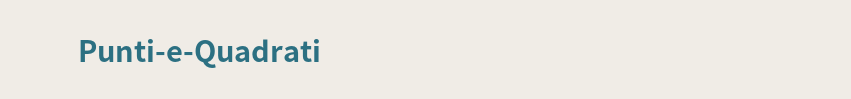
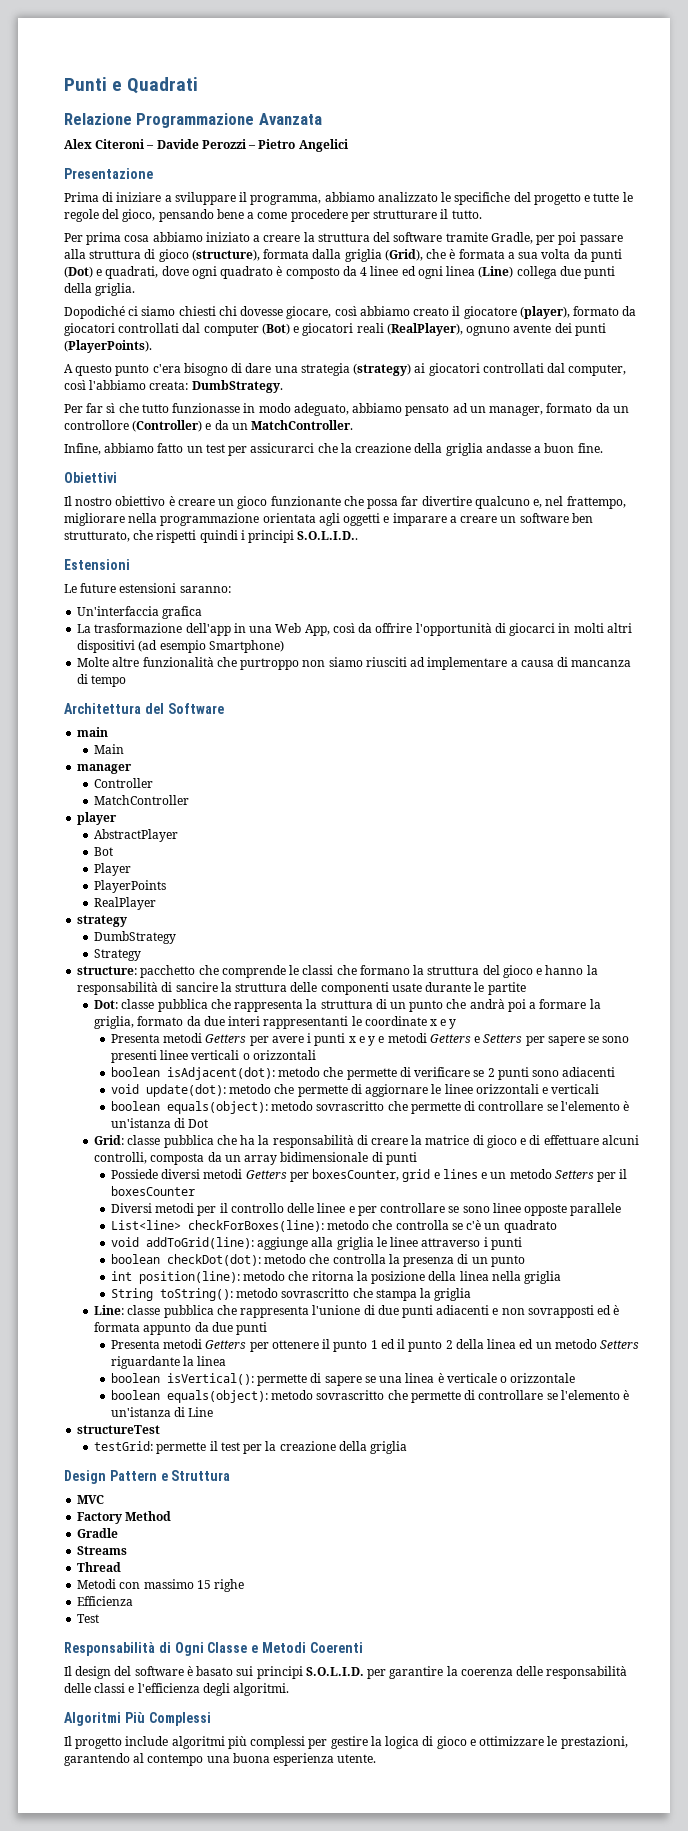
[78,39,321,68] Punti-e-Quadrati -> [64,77,199,94] [64,113,322,128] [64,139,349,152] [64,168,153,179] [64,192,633,205] [64,209,482,222] [64,232,623,245] [64,249,622,262] [64,266,616,279] [64,283,136,296] [64,306,637,319] [64,323,606,336] [64,340,152,353] [64,363,627,376] [64,380,283,393] [64,403,629,416] [64,420,354,432] [64,443,603,456] [64,472,117,483] [64,496,626,509] [64,513,593,526] [64,530,359,543] [64,559,130,570] [64,583,231,593] [77,606,203,619] [77,623,632,636] [77,640,284,653] [77,657,632,670] [77,674,127,687] [64,703,224,714] [77,727,109,737] [94,744,125,754] [77,764,133,774] [94,778,154,788] [94,795,190,805] [77,812,118,825] [94,829,179,842] [94,847,114,856] [94,863,132,876] [94,880,167,893] [94,897,157,910] [77,915,128,927] [94,931,177,944] [94,949,142,961] [77,965,598,978] [77,982,526,995] [94,999,601,1012] [94,1016,457,1029] [110,1033,630,1046] [110,1050,316,1063] [110,1067,616,1080] [110,1084,600,1097] [110,1101,630,1114] [110,1118,209,1128] [94,1135,639,1148] [94,1152,417,1165] [110,1169,628,1182] [110,1186,195,1196] [110,1203,622,1216] [110,1220,557,1233] [110,1237,522,1250] [110,1254,525,1267] [110,1271,562,1284] [110,1288,472,1301] [94,1305,620,1318] [94,1322,268,1335] [110,1339,640,1352] [110,1356,227,1369] [110,1373,576,1386] [110,1390,630,1403] [110,1407,214,1417] [77,1425,161,1434] [94,1441,407,1454] [64,1470,231,1484] [77,1495,105,1504] [77,1511,172,1524] [77,1528,119,1538] [77,1546,128,1555] [77,1562,122,1572] [77,1579,245,1592] [77,1596,134,1606] [77,1614,100,1623] [64,1642,363,1656] [64,1666,628,1679] [64,1683,290,1696] [64,1712,211,1726] [64,1736,628,1749] [64,1753,377,1766] Punti e Quadrati // Relazione Programmazione Avanzata // Alex Citeroni – Davide Perozzi – Pietro Angelici // Presentazione // Prima di iniziare a sviluppare il programma, abbiamo analizzato le specifiche del progetto e tutte le regole del gioco, pensando bene a come procedere per strutturare il tutto. // Per prima cosa abbiamo iniziato a creare la struttura del software tramite Gradle, per poi passare alla struttura di gioco (structure), formata dalla griglia (Grid), che è formata a sua volta da punti (Dot) e quadrati, dove ogni quadrato è composto da 4 linee ed ogni linea (Line) collega due punti della griglia. // Dopodiché ci siamo chiesti chi dovesse giocare, così abbiamo creato il giocatore (player), formato da giocatori controllati dal computer (Bot) e giocatori reali (RealPlayer), ognuno avente dei punti (PlayerPoints). // A questo punto c'era bisogno di dare una strategia (strategy) ai giocatori controllati dal computer, così l'abbiamo creata: DumbStrategy. // Per far sì che tutto funzionasse in modo adeguato, abbiamo pensato ad un manager, formato da un controllore (Controller) e da un MatchController. // Infine, abbiamo fatto un test per assicurarci che la creazione della griglia andasse a buon fine. // Obiettivi // Il nostro obiettivo è creare un gioco funzionante che possa far divertire qualcuno e, nel frattempo, migliorare nella programmazione orientata agli oggetti e imparare a creare un software ben strutturato, che rispetti quindi i principi S.O.L.I.D.. // Estensioni // Le future estensioni saranno: // Un'interfaccia grafica // La trasformazione dell'app in una Web App, così da offrire l'opportunità di giocarci in molti altri dispositivi (ad esempio Smartphone) // Molte altre funzionalità che purtroppo non siamo riusciti ad implementare a causa di mancanza di tempo // Architettura del Software // main // Main // manager // Controller // MatchController // player // AbstractPlayer // Bot // Player // PlayerPoints // RealPlayer // strategy // DumbStrategy // Strategy // structure: pacchetto che comprende le classi che formano la struttura del gioco e hanno la responsabilità di sancire la struttura delle componenti usate durante le partite // Dot: classe pubblica che rappresenta la struttura di un punto che andrà poi a formare la griglia, formato da due interi rappresentanti le coordinate x e y // Presenta metodi Getters per avere i punti x e y e metodi Getters e Setters per sapere se sono presenti linee verticali o orizzontali // boolean isAdjacent(dot): metodo che permette di verificare se 2 punti sono adiacenti // void update(dot): metodo che permette di aggiornare le linee orizzontali e verticali // boolean equals(object): metodo sovrascritto che permette di controllare se l'elemento è un'istanza di Dot // Grid: classe pubblica che ha la responsabilità di creare la matrice di gioco e di effettuare alcuni controlli, composta da un array bidimensionale di punti // Possiede diversi metodi Getters per boxesCounter, grid e lines e un metodo Setters per il boxesCounter // Diversi metodi per il controllo delle linee e per controllare se sono linee opposte parallele // List<line> checkForBoxes(line): metodo che controlla se c'è un quadrato // void addToGrid(line): aggiunge alla griglia le linee attraverso i punti // boolean checkDot(dot): metodo che controlla la presenza di un punto // int position(line): metodo che ritorna la posizione della linea nella griglia // String toString(): metodo sovrascritto che stampa la griglia // Line: classe pubblica che rappresenta l'unione di due punti adiacenti e non sovrapposti ed è formata appunto da due punti // Presenta metodi Getters per ottenere il punto 1 ed il punto 2 della linea ed un metodo Setters riguardante la linea // boolean isVertical(): permette di sapere se una linea è verticale o orizzontale // boolean equals(object): metodo sovrascritto che permette di controllare se l'elemento è un'istanza di Line // structureTest // testGrid: permette il test per la creazione della griglia // Design Pattern e Struttura // MVC // Factory Method // Gradle // Streams // Thread // Metodi con massimo 15 righe // Efficienza // Test // Responsabilità di Ogni Classe e Metodi Coerenti // Il design del software è basato sui principi S.O.L.I.D. per garantire la coerenza delle responsabilità delle classi e l'efficienza degli algoritmi. // Algoritmi Più Complessi // Il progetto include algoritmi più complessi per gestire la logica di gioco e ottimizzare le prestazioni, garantendo al contempo una buona esperienza utente.

